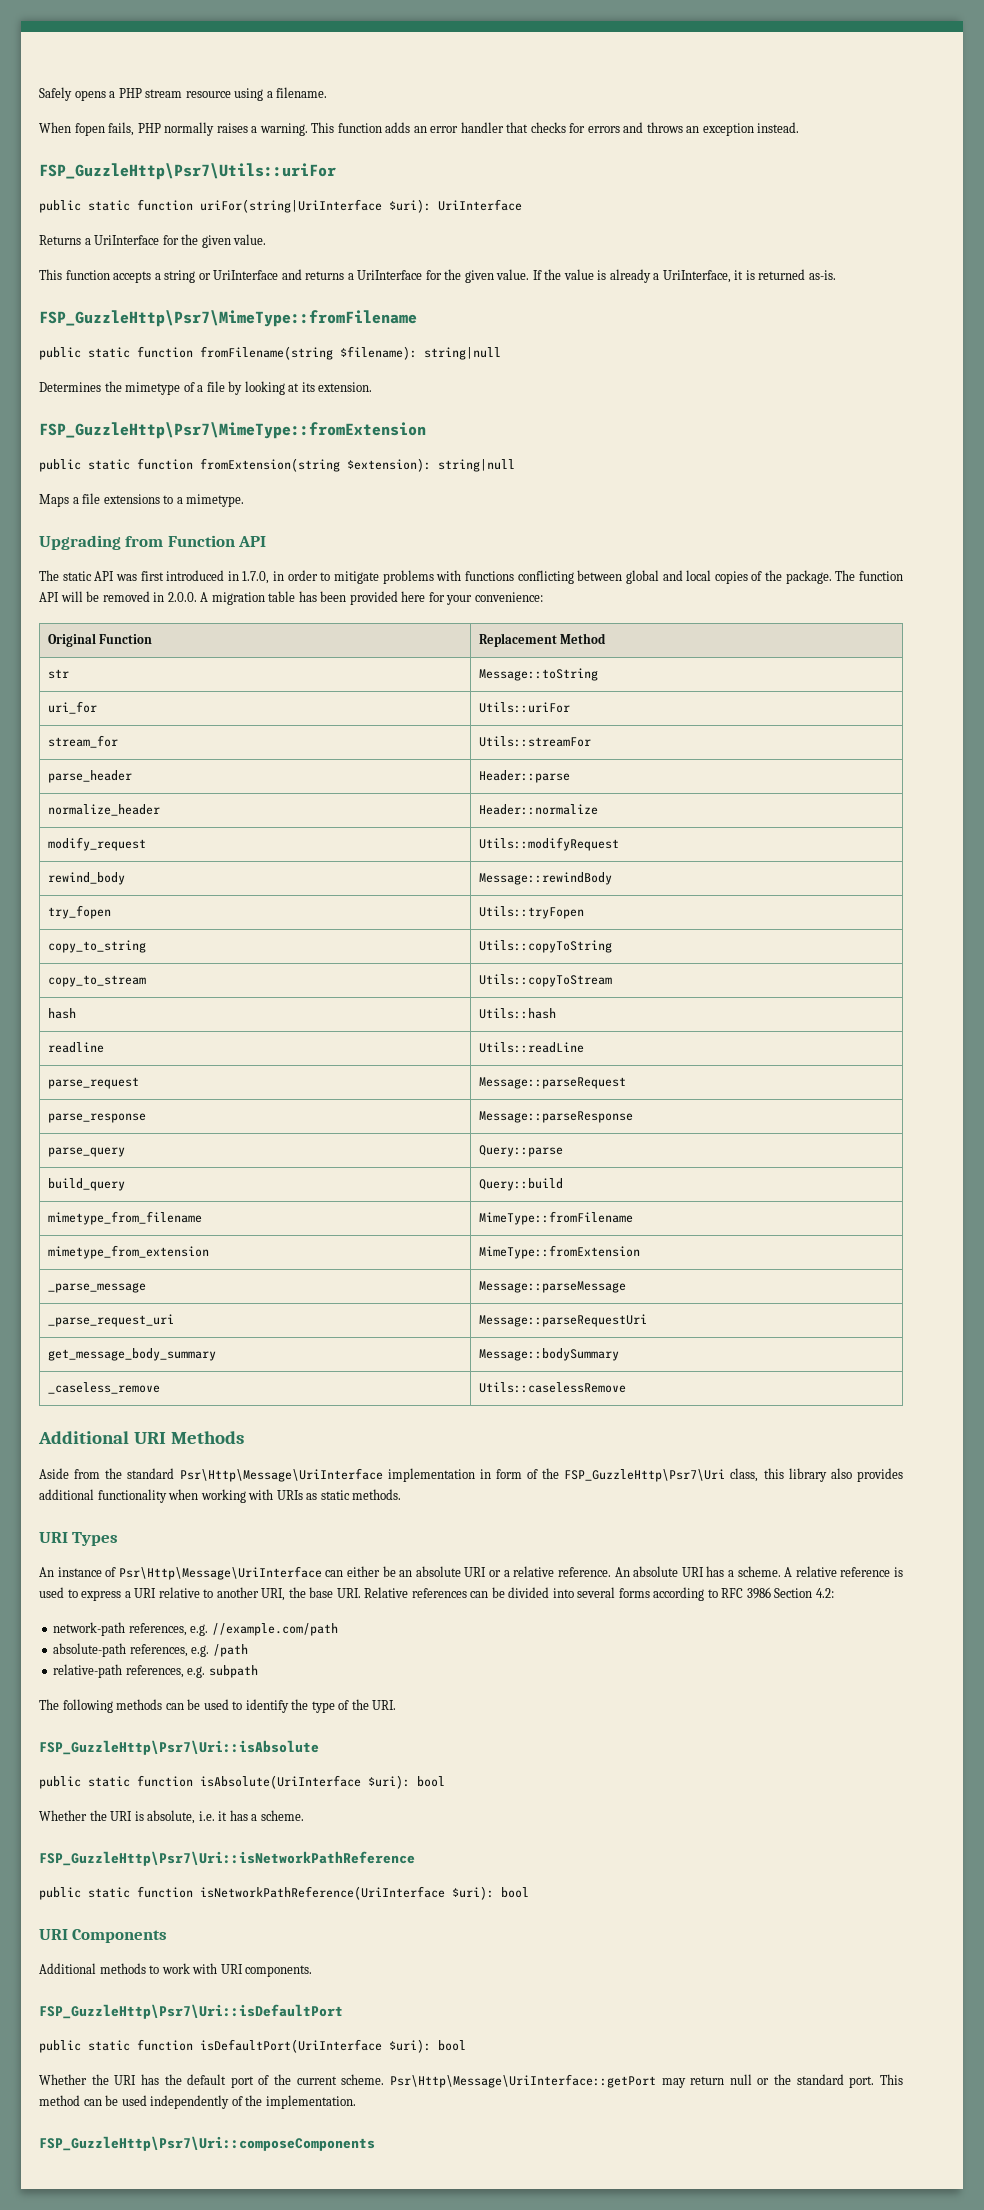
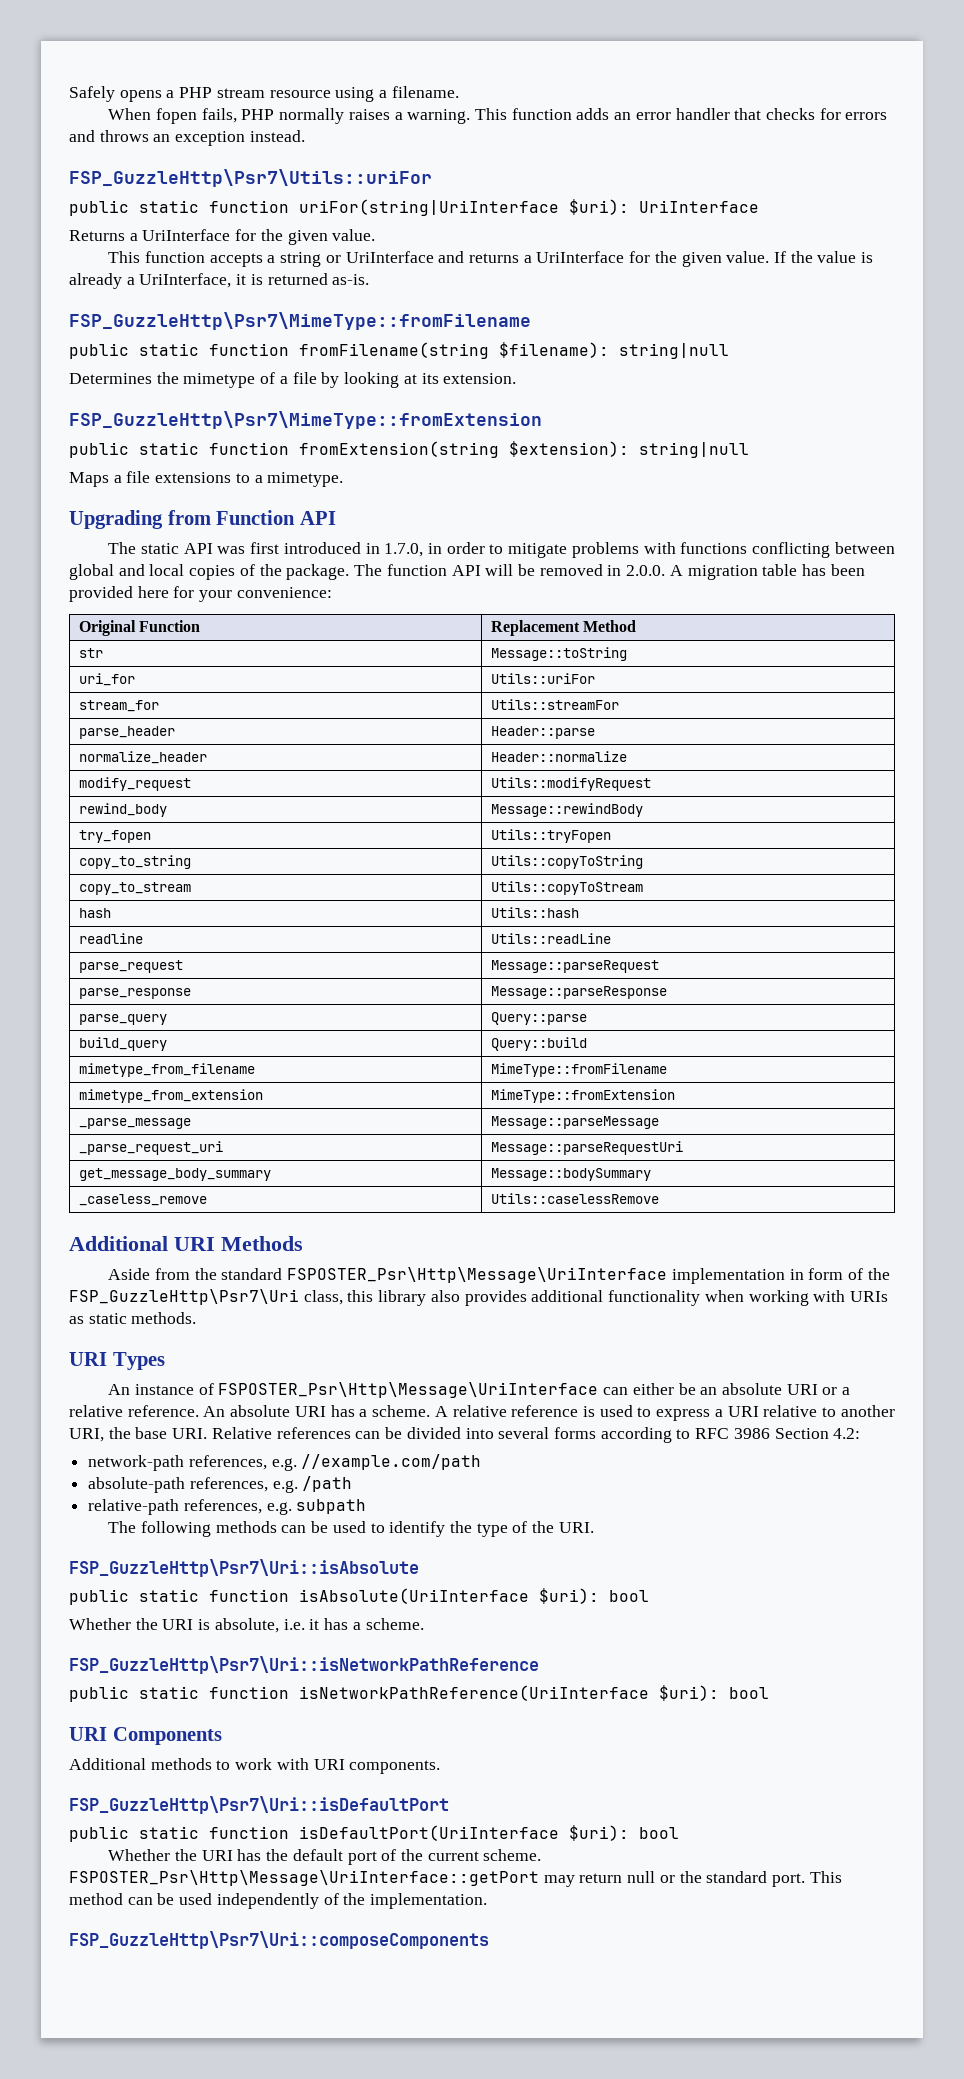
[179,1468,383,1482] Psr\Http\Message\UriInterface -> [287,1267,668,1283] FSPOSTER_Psr\Http\Message\UriInterface
[118,1566,322,1580] Psr\Http\Message\UriInterface -> [218,1382,599,1398] FSPOSTER_Psr\Http\Message\UriInterface
[389,2074,656,2088] Psr\Http\Message\UriInterface::getPort -> [69,1870,539,1886] FSPOSTER_Psr\Http\Message\UriInterface::getPort

